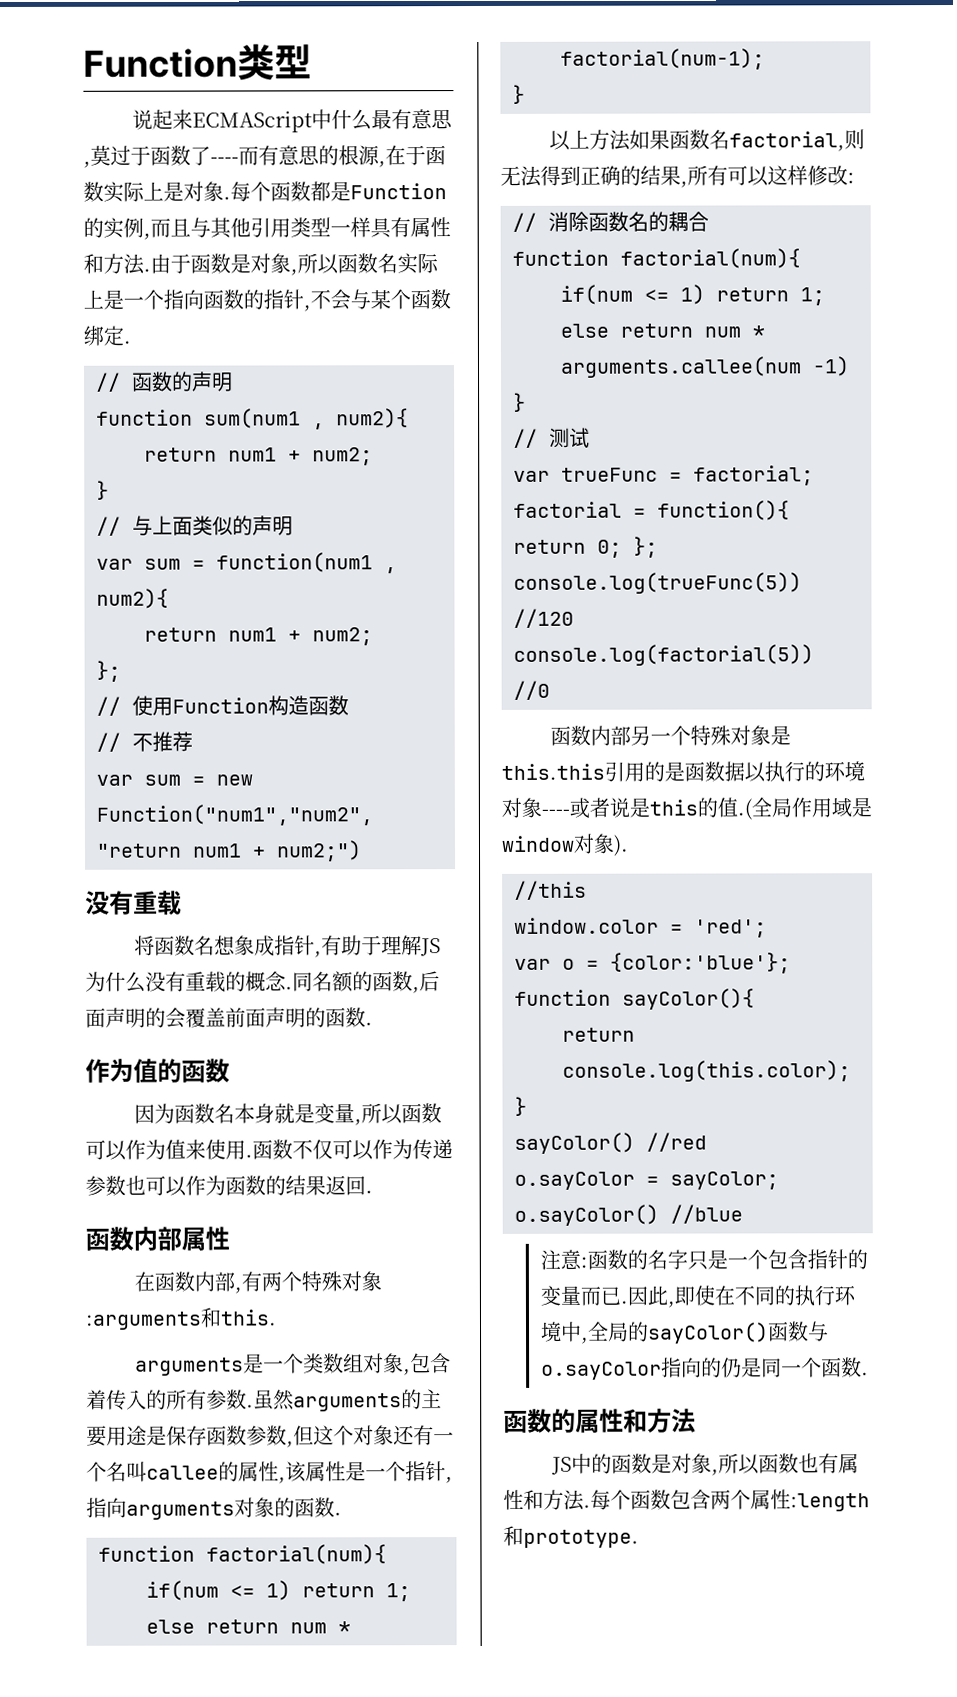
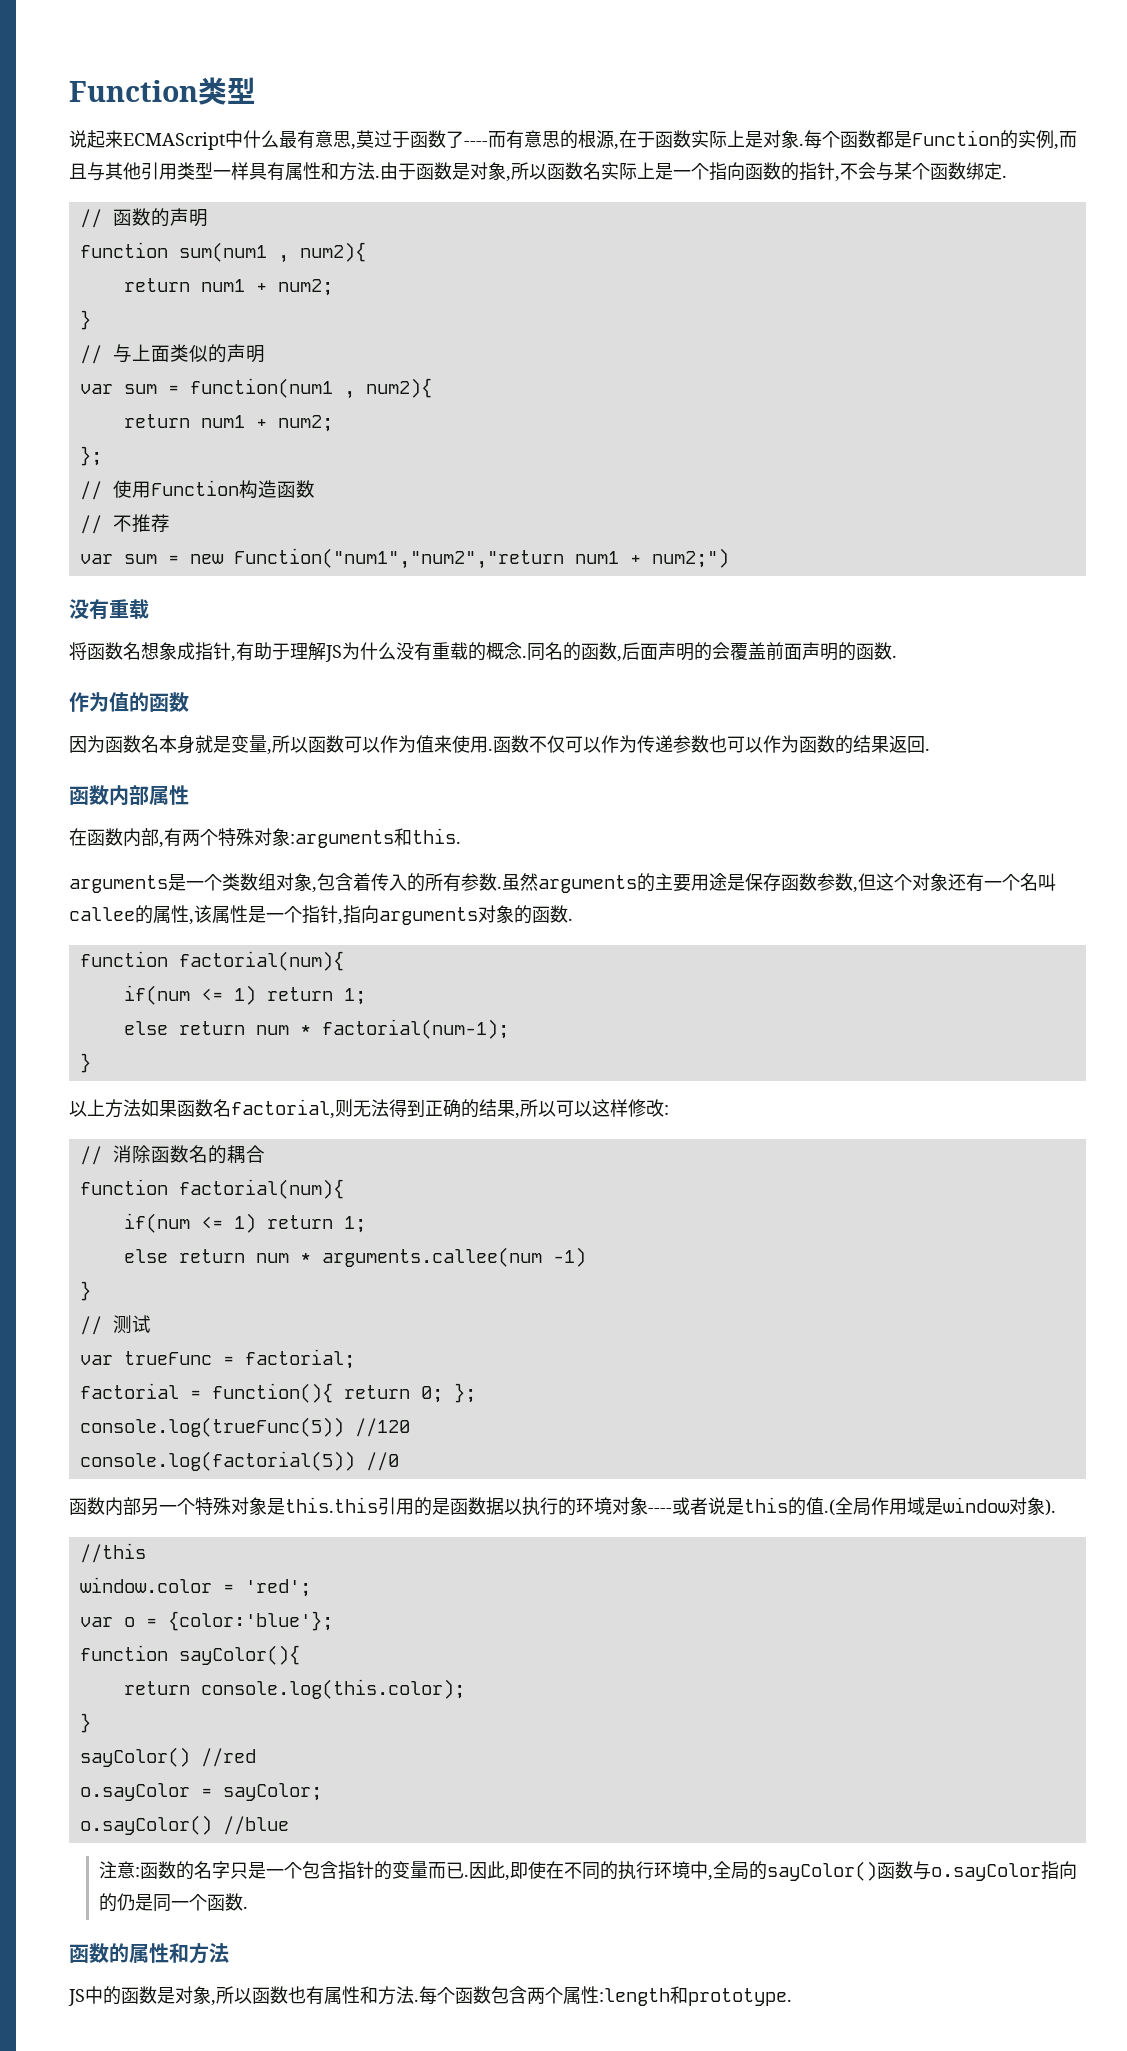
[332,971,354,993] 额 -> (563, 651) none
[707,165,728,186] 有 -> [538,1101,556,1117] 以

